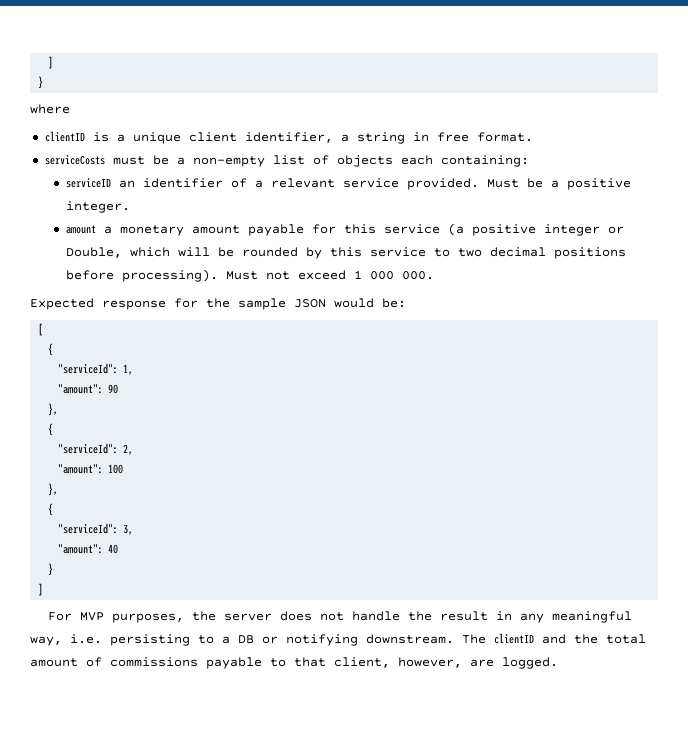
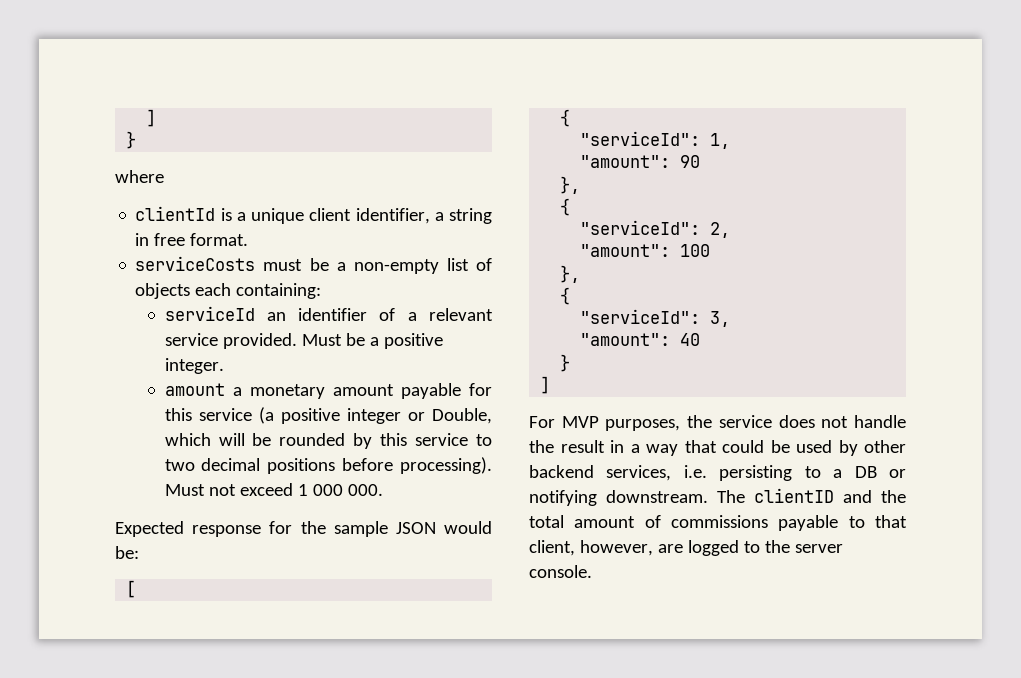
[44,131,85,142] clientID -> [135,206,216,221] clientId
[66,178,112,188] serviceID -> [164,306,255,321] serviceId
[223,613,272,621] server -> [718,415,772,428] service
[519,611,632,623] [30,636,62,646] any meaningful way, -> [630,440,906,456] [529,465,672,481] a way that could be used by other backend services,
[502,657,558,669] logged. -> [687,540,843,556] [529,565,592,578] logged to the server console.

